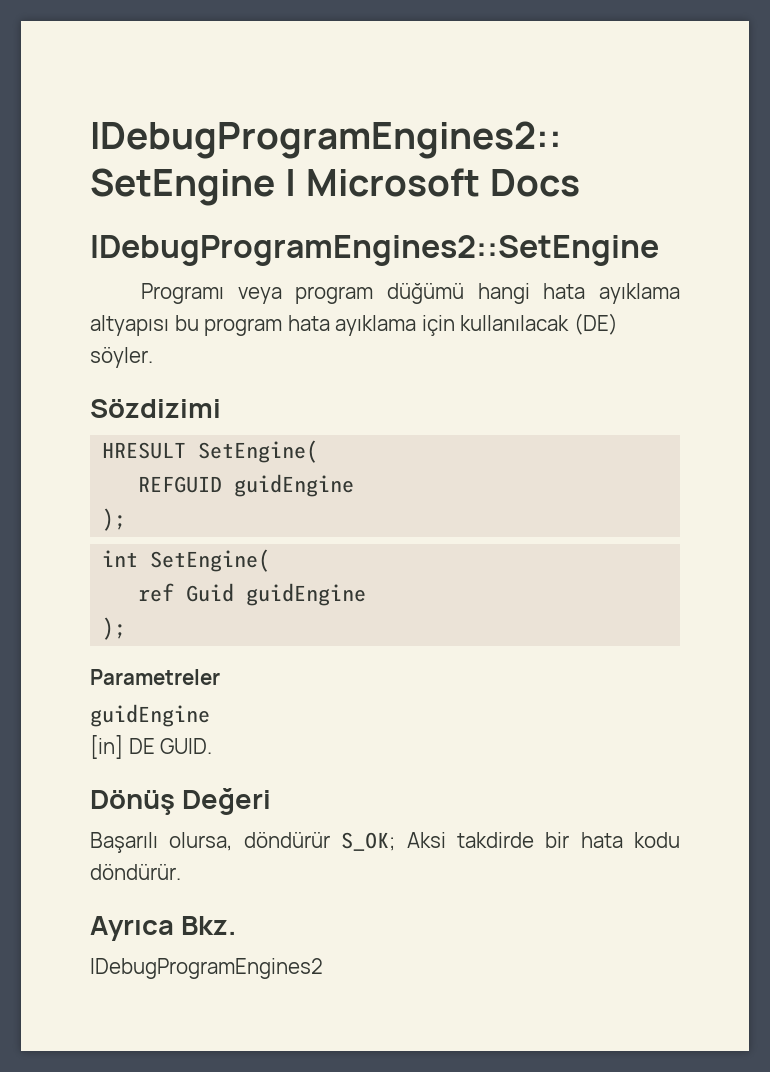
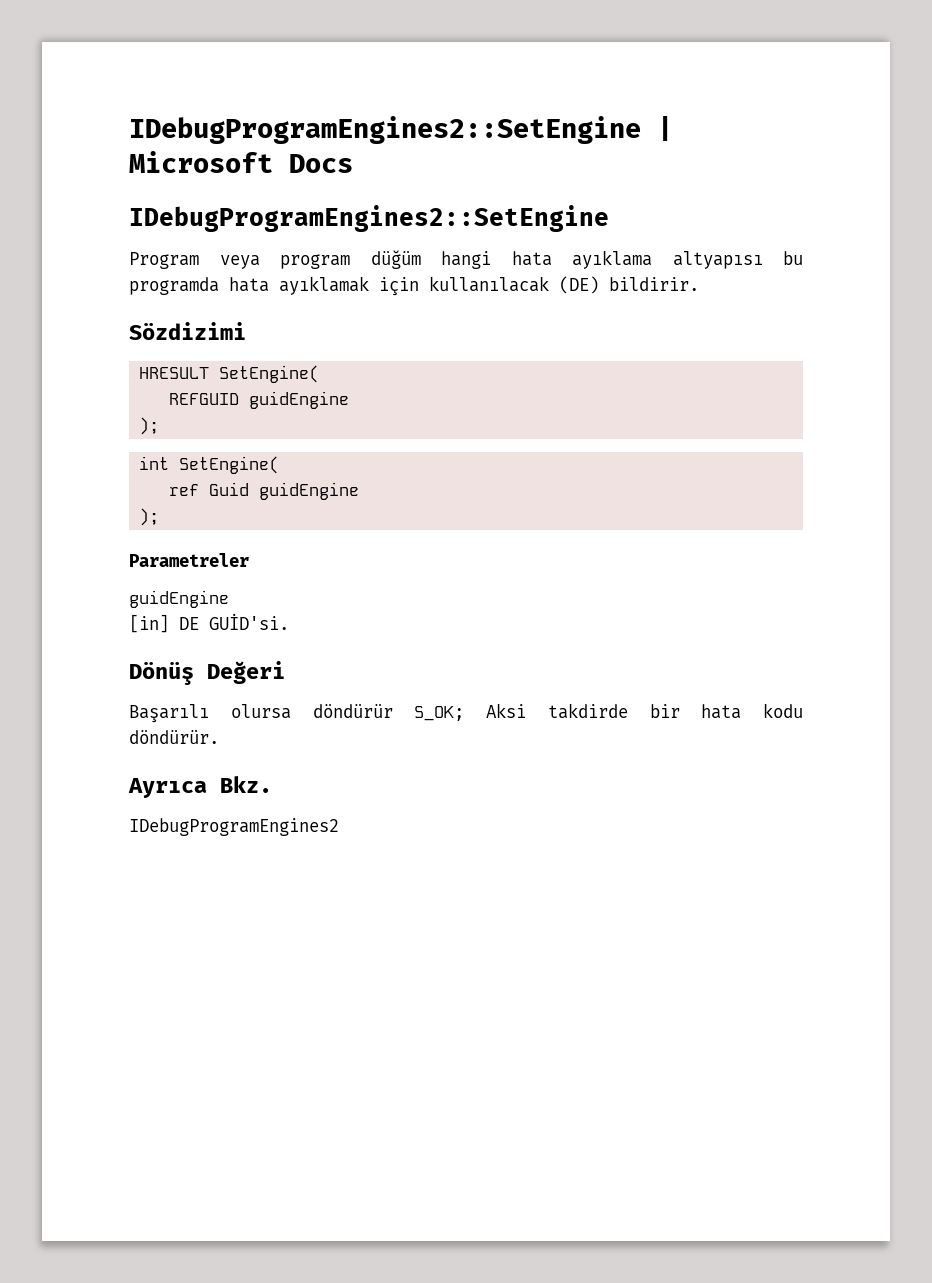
[141,283,225,304] Programı -> [129,252,199,269] Program
[387,283,465,304] düğümü -> [370,250,421,269] düğüm
[204,315,417,336] program hata ayıklama -> [129,276,369,295] programda hata ayıklamak
[90,347,153,368] söyler. -> [609,277,699,291] bildirir.
[160,738,213,754] GUID. -> [209,613,289,630] GUİD'si.
[169,832,233,851] olursa, -> [230,704,291,719] olursa

